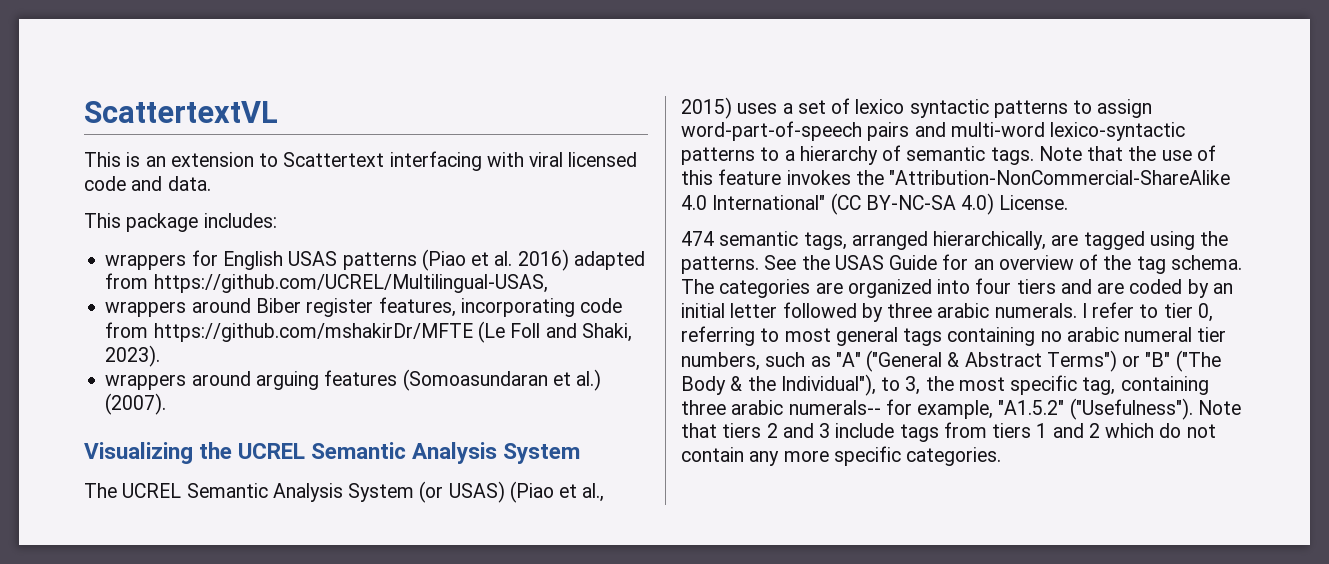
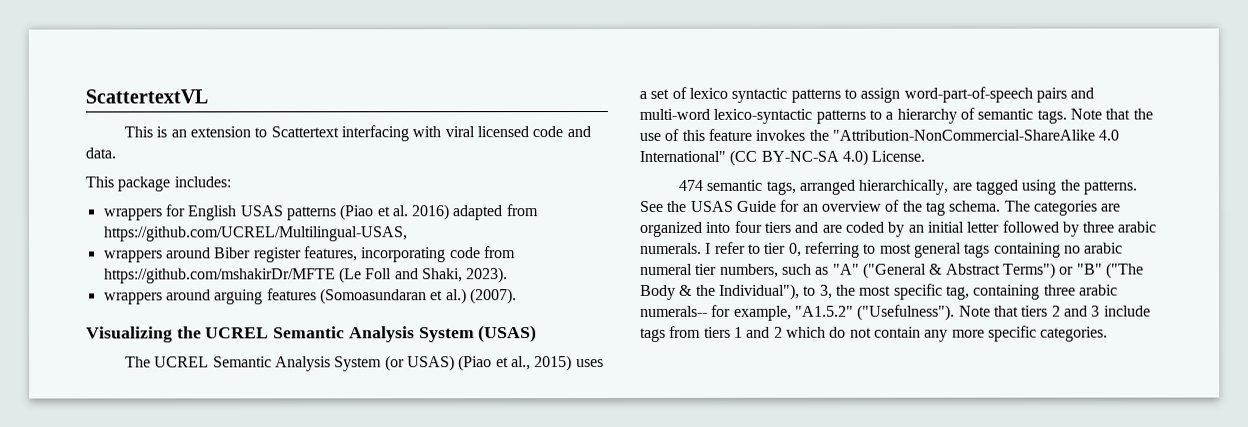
(581, 453) none -> [478,325,538,343] (USAS)

